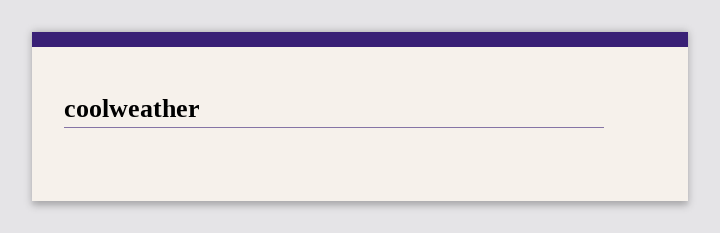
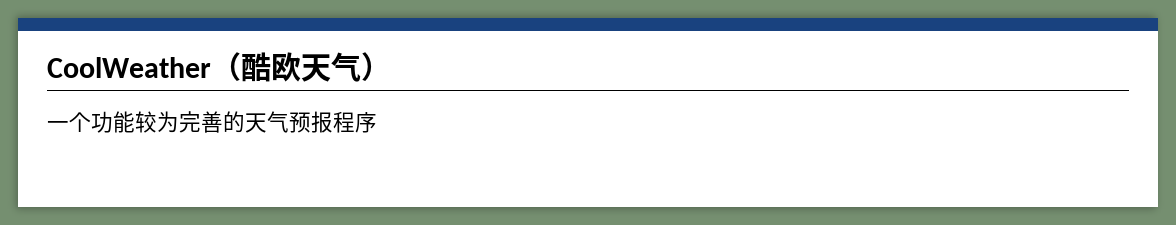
[64,99,200,117] coolweather -> [47,52,391,82] [47,111,377,133] CoolWeather（酷欧天气） // 一个功能较为完善的天气预报程序

